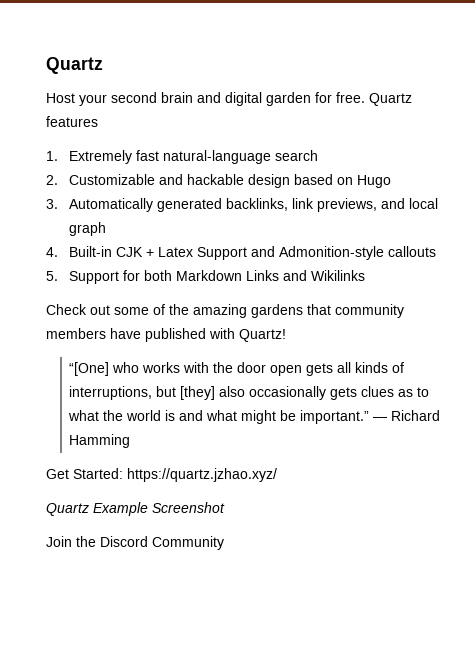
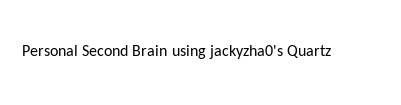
[46,57,103,74] [46,92,412,106] [46,116,98,127] [46,150,319,164] [46,174,392,188] [46,198,439,212] [69,222,107,236] [46,246,437,260] [46,270,366,284] [46,304,404,318] [46,328,286,342] [69,362,405,376] [69,386,430,400] [68,410,441,424] [69,434,131,448] [46,468,277,482] [46,502,225,516] [46,536,224,550] Quartz // Host your second brain and digital garden for free. Quartz features // 1. Extremely fast natural-language search // 2. Customizable and hackable design based on Hugo // 3. Automatically generated backlinks, link previews, and local graph // 4. Built-in CJK + Latex Support and Admonition-style callouts // 5. Support for both Markdown Links and Wikilinks // Check out some of the amazing gardens that community members have published with Quartz! // “[One] who works with the door open gets all kinds of interruptions, but [they] also occasionally gets clues as to what the world is and what might be important.” — Richard Hamming // Get Started: https://quartz.jzhao.xyz/ // Quartz Example Screenshot // Join the Discord Community -> [22,45,331,59] Personal Second Brain using jackyzha0's Quartz

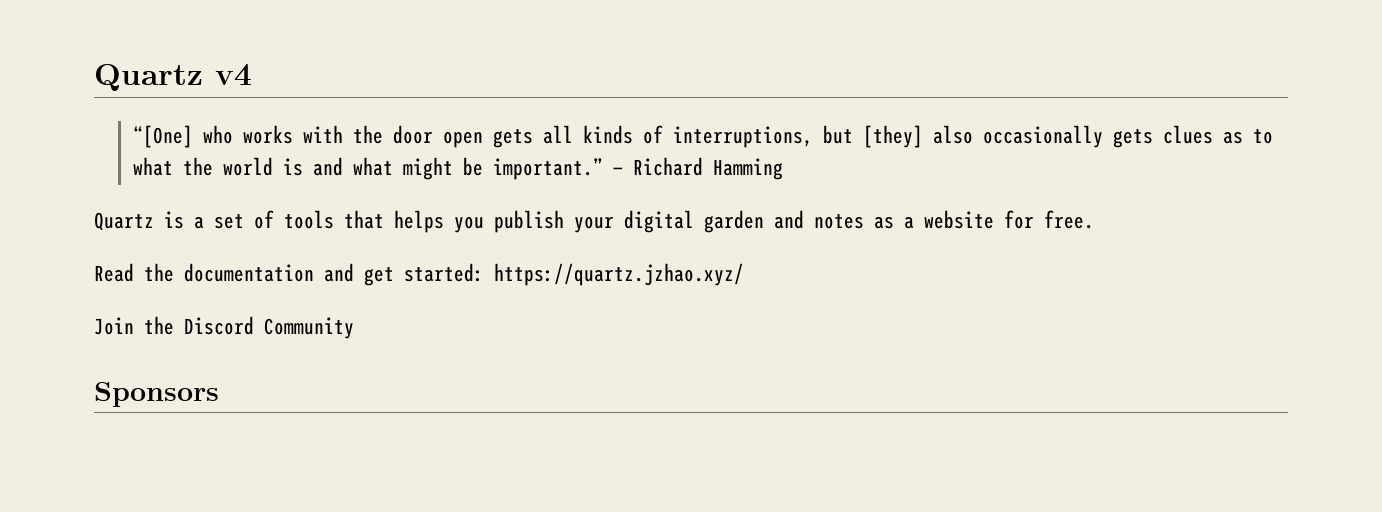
[22,45,331,59] Personal Second Brain using jackyzha0's Quartz -> [94,64,252,91] [133,125,1274,148] [133,157,784,180] [94,210,1094,233] [94,263,744,286] [94,316,354,339] [94,382,219,407] Quartz v4 // “[One] who works with the door open gets all kinds of interruptions, but [they] also occasionally gets clues as to what the world is and what might be important.” — Richard Hamming // Quartz is a set of tools that helps you publish your digital garden and notes as a website for free. // Read the documentation and get started: https://quartz.jzhao.xyz/ // Join the Discord Community // Sponsors

